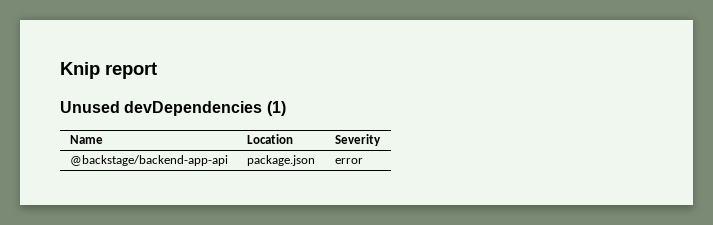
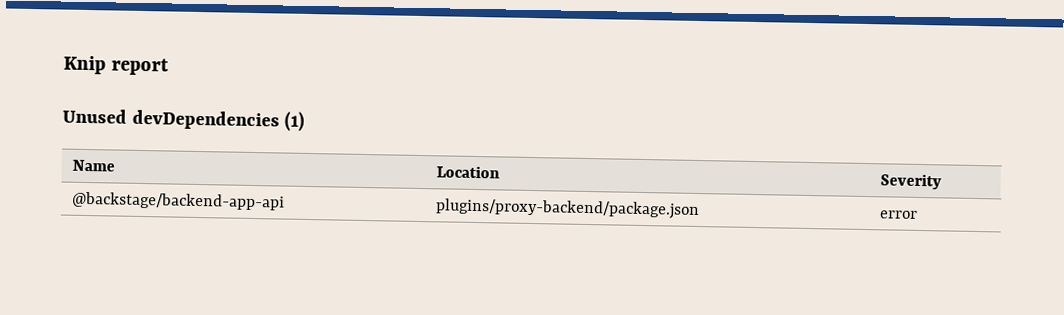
[246,155,315,166] package.json -> [434,198,700,220] plugins/proxy-backend/package.json

